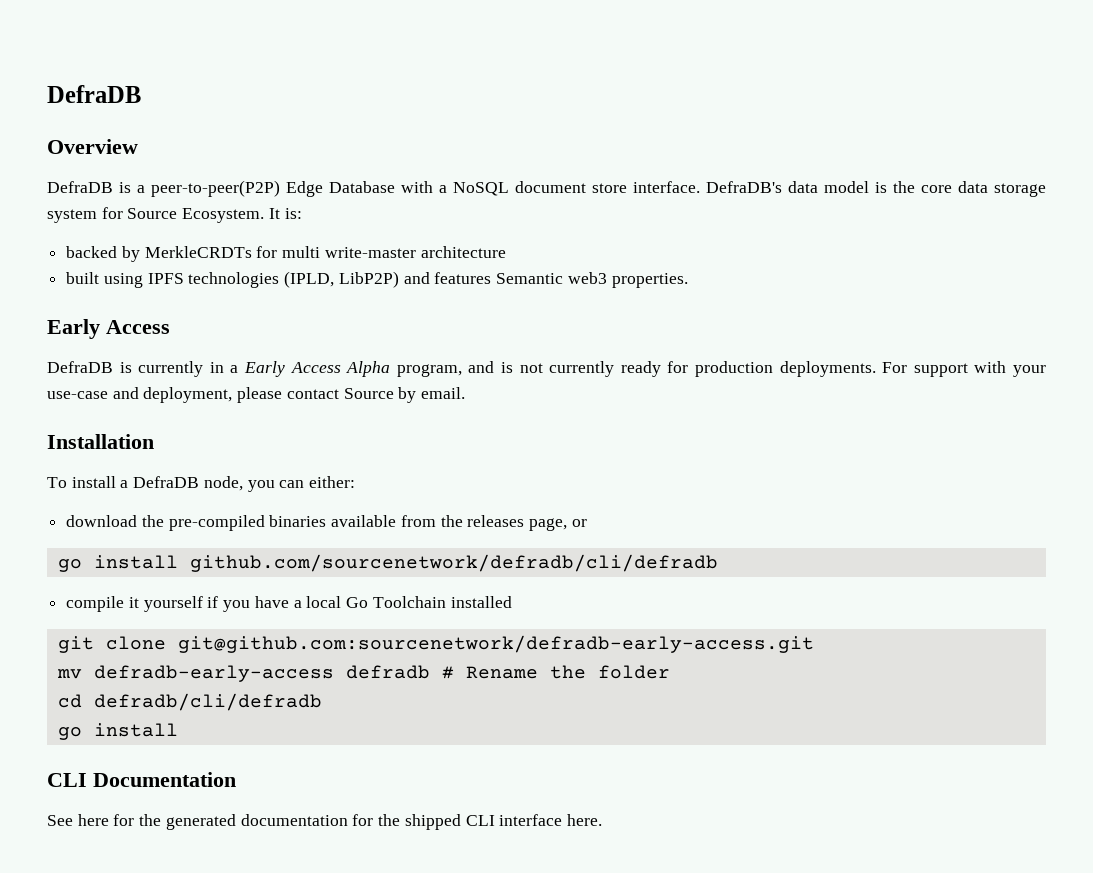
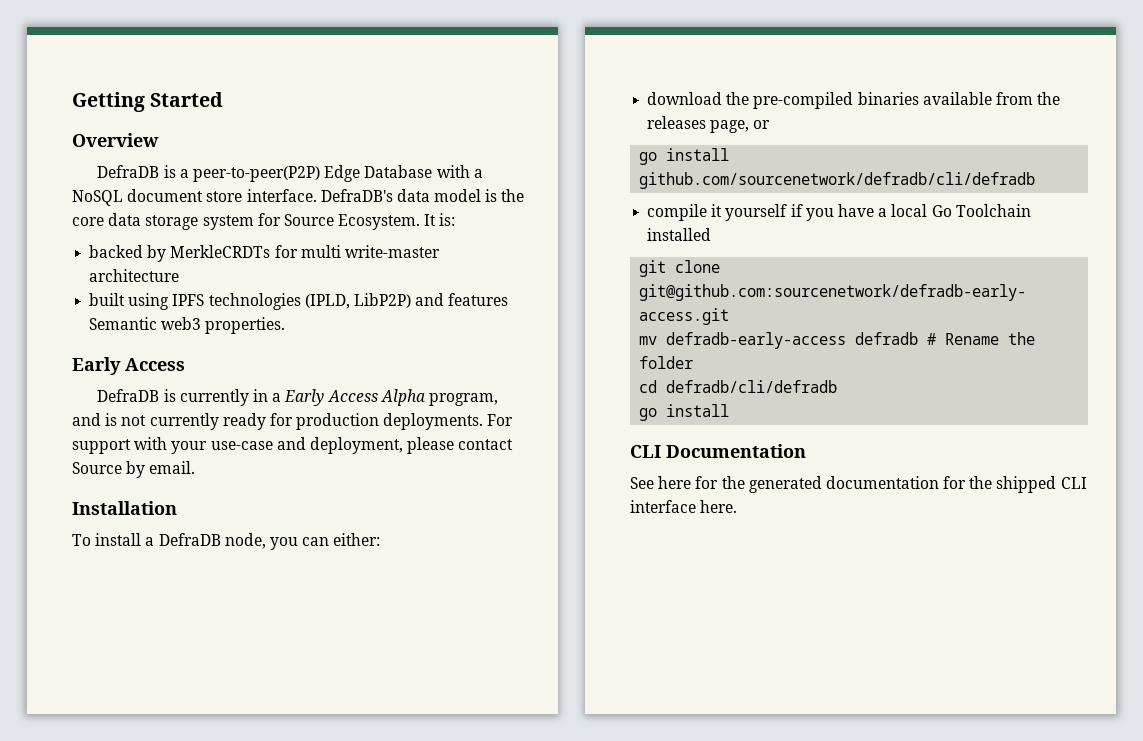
[47,85,141,103] DefraDB -> [72,92,224,112] Getting Started

